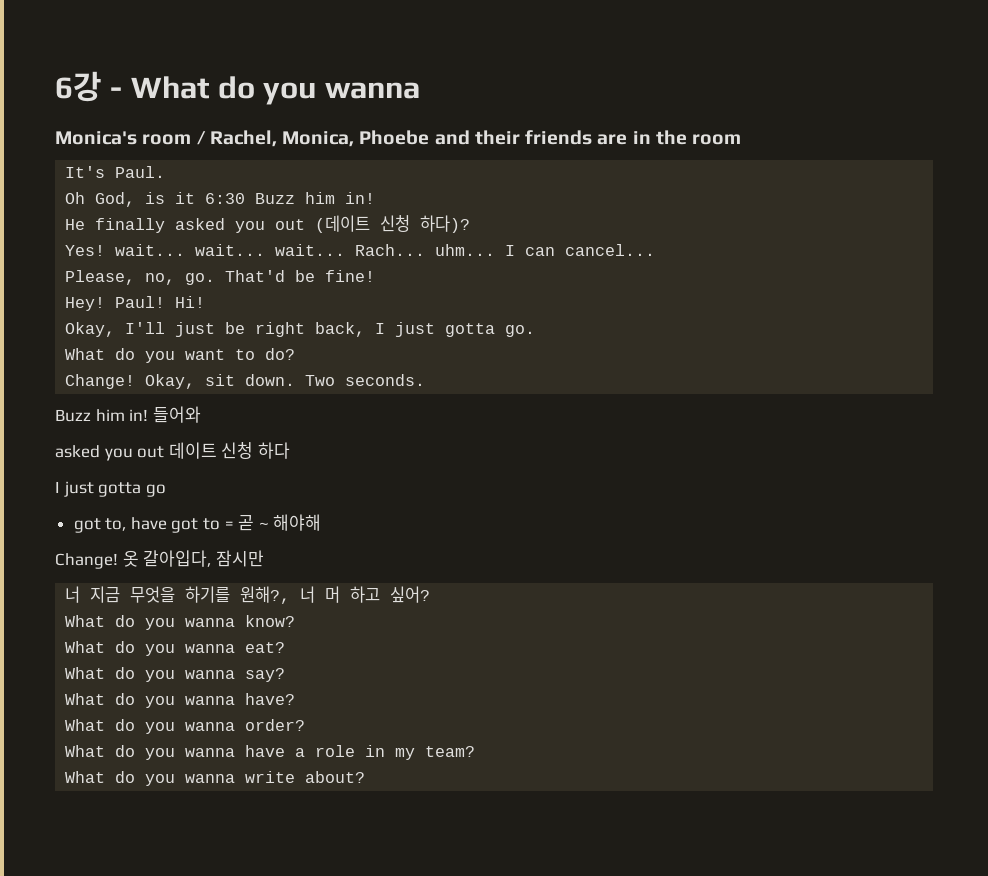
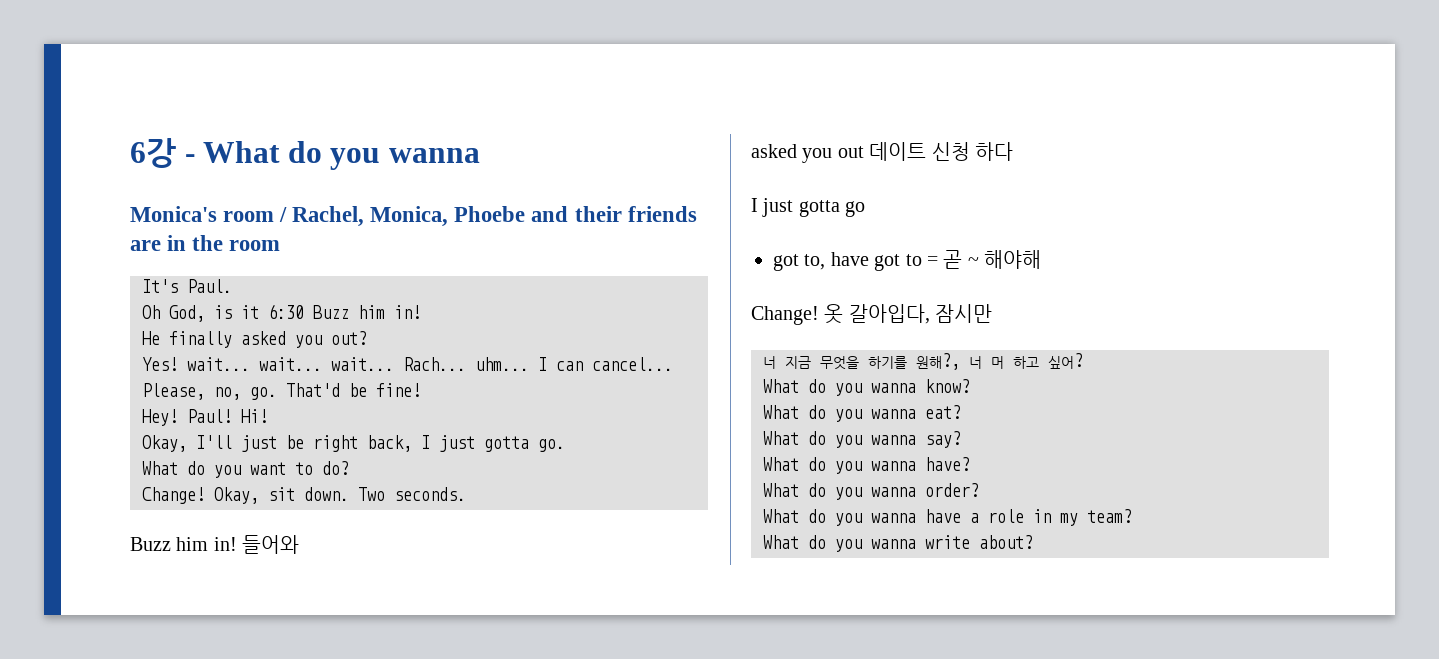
[275,215,471,233] out (데이트 신청 하다)? -> [331,331,367,345] out?

